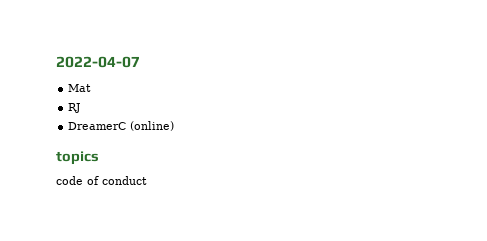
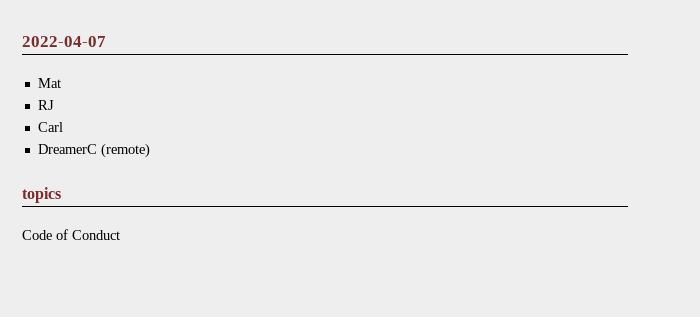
(81, 108) none -> [37,122,63,132] // Carl
[130,121,175,131] (online) -> [100,143,150,158] (remote)
[56,176,147,185] code of conduct -> [22,229,120,240] Code of Conduct

